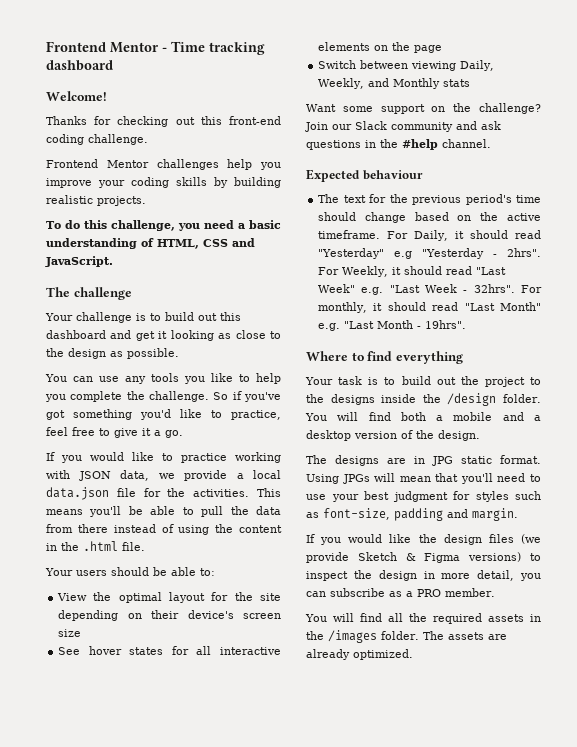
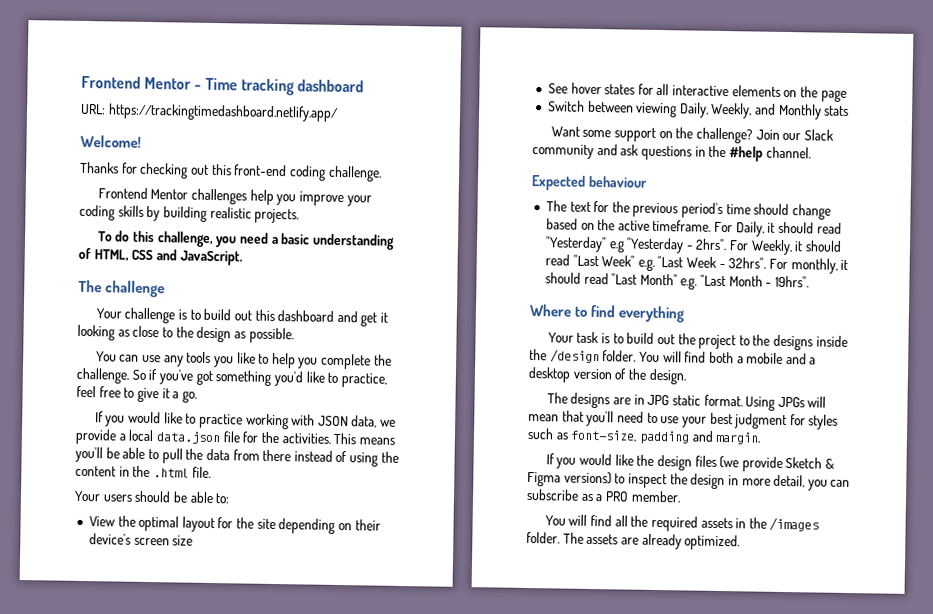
(113, 65) none -> [80,103,339,122] // URL: https://trackingtimedashboard.netlify.app/

